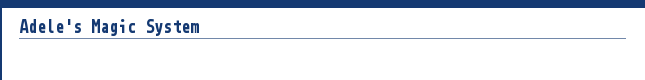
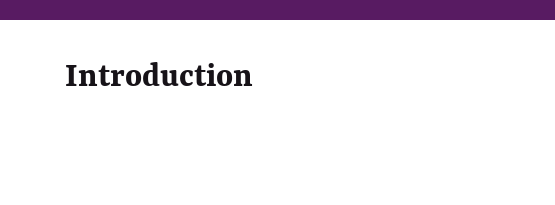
[19,19,199,36] Adele's Magic System -> [65,62,253,86] Introduction

